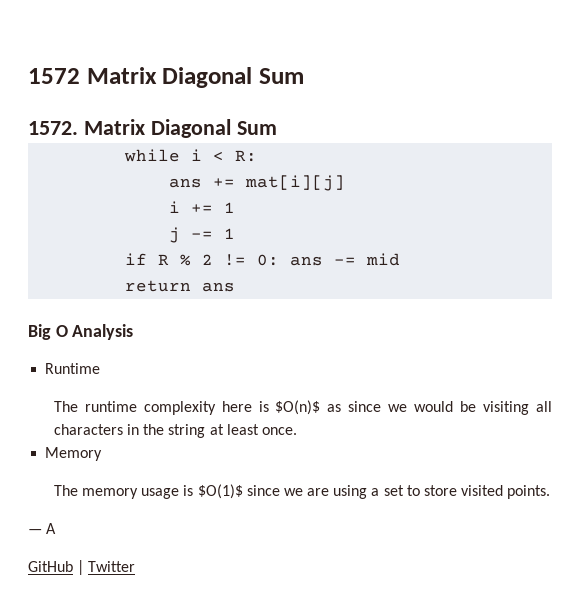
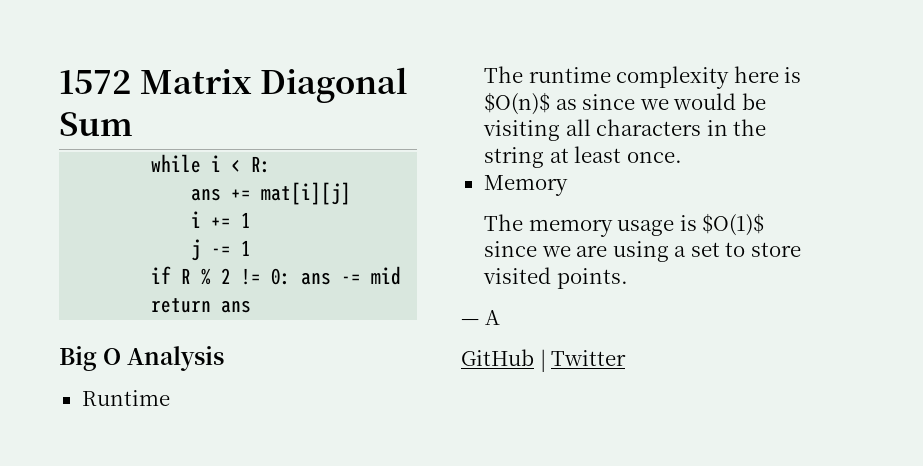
[28,119,277,138] // 1572. Matrix Diagonal Sum -> (133, 124) none

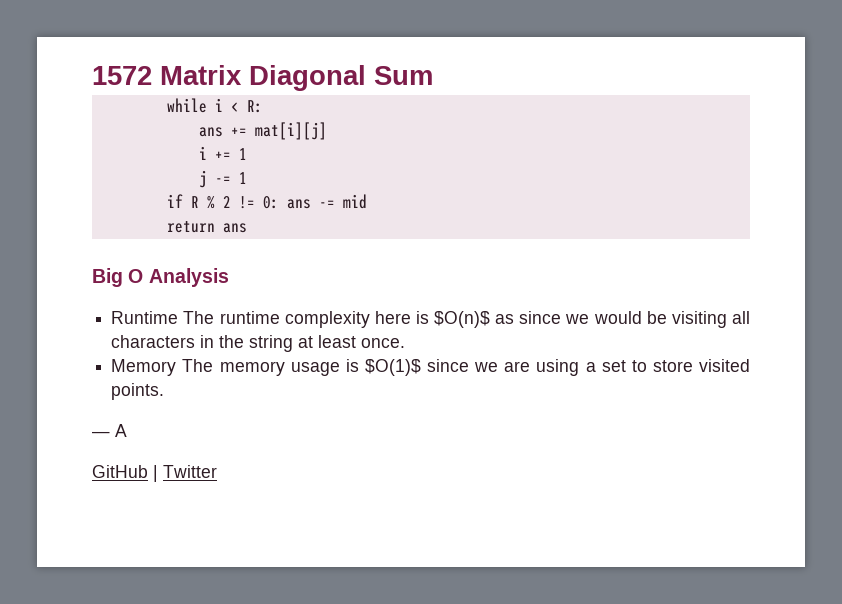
(170, 398) // -> (179, 317) none
(568, 185) // -> (177, 367) none

